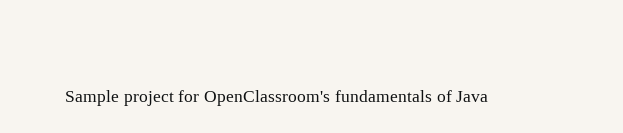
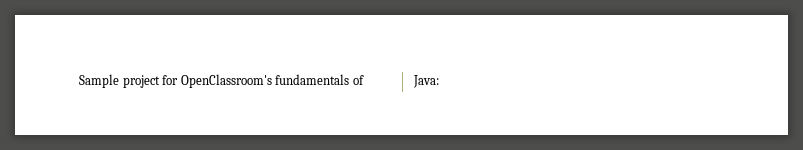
[456,91,489,102] Java -> [413,75,439,88] Java:

